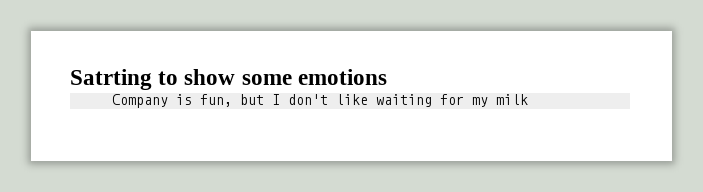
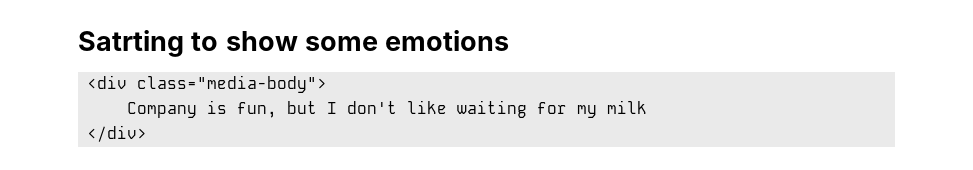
(387, 77) none -> [87,75,327,93] // <div class="media-body">
(529, 99) none -> [87,125,147,142] // </div>

